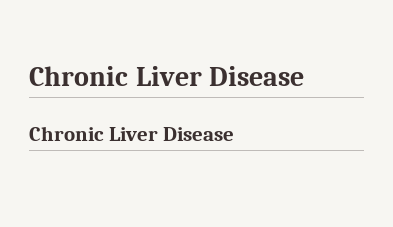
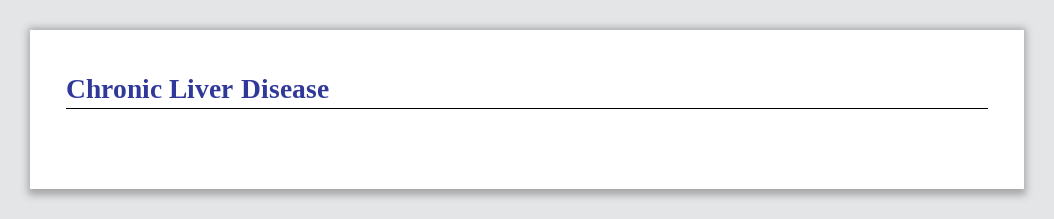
[29,66,305,86] [29,126,235,141] Chronic Liver Disease // Chronic Liver Disease -> [66,79,329,98] Chronic Liver Disease

